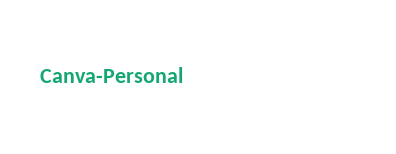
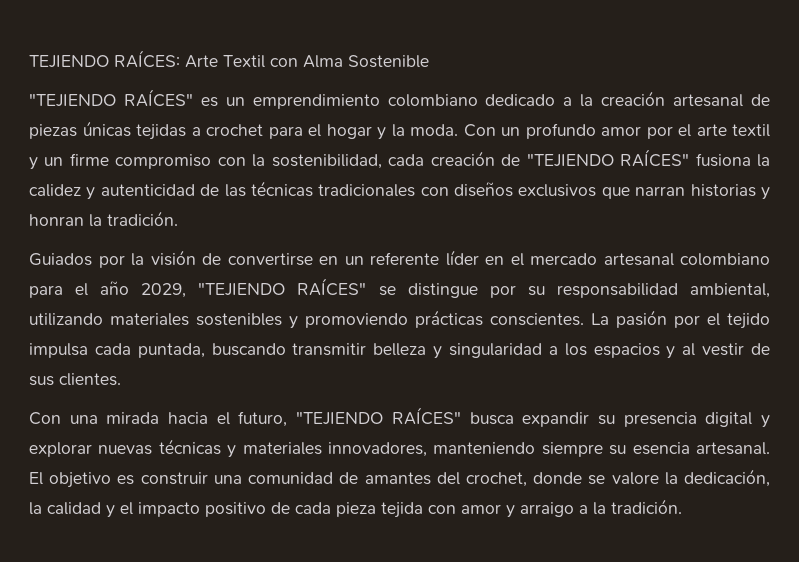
[40,67,183,83] Canva-Personal -> [29,50,429,68] [29,89,770,109] [29,121,770,140] [29,149,770,170] [29,181,770,200] [29,211,178,227] [29,250,770,268] [29,278,770,298] [29,310,770,329] [29,343,771,359] [29,373,121,386] [29,407,771,428] [29,439,770,458] [29,469,770,488] [29,499,682,518] TEJIENDO RAÍCES: Arte Textil con Alma Sostenible // "TEJIENDO RAÍCES" es un emprendimiento colombiano dedicado a la creación artesanal de piezas únicas tejidas a crochet para el hogar y la moda. Con un profundo amor por el arte textil y un firme compromiso con la sostenibilidad, cada creación de "TEJIENDO RAÍCES" fusiona la calidez y autenticidad de las técnicas tradicionales con diseños exclusivos que narran historias y honran la tradición. // Guiados por la visión de convertirse en un referente líder en el mercado artesanal colombiano para el año 2029, "TEJIENDO RAÍCES" se distingue por su responsabilidad ambiental, utilizando materiales sostenibles y promoviendo prácticas conscientes. La pasión por el tejido impulsa cada puntada, buscando transmitir belleza y singularidad a los espacios y al vestir de sus clientes. // Con una mirada hacia el futuro, "TEJIENDO RAÍCES" busca expandir su presencia digital y explorar nuevas técnicas y materiales innovadores, manteniendo siempre su esencia artesanal. El objetivo es construir una comunidad de amantes del crochet, donde se valore la dedicación, la calidad y el impacto positivo de cada pieza tejida con amor y arraigo a la tradición.

